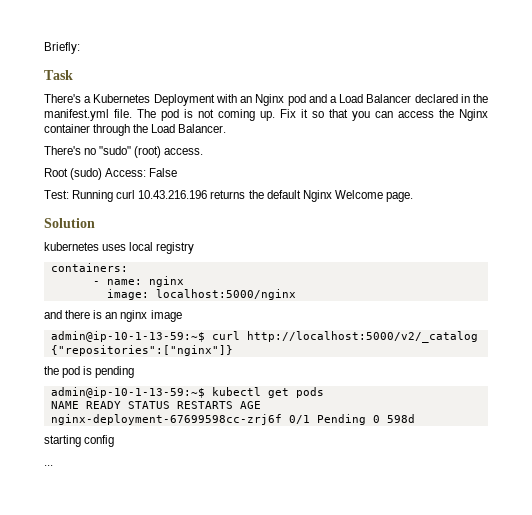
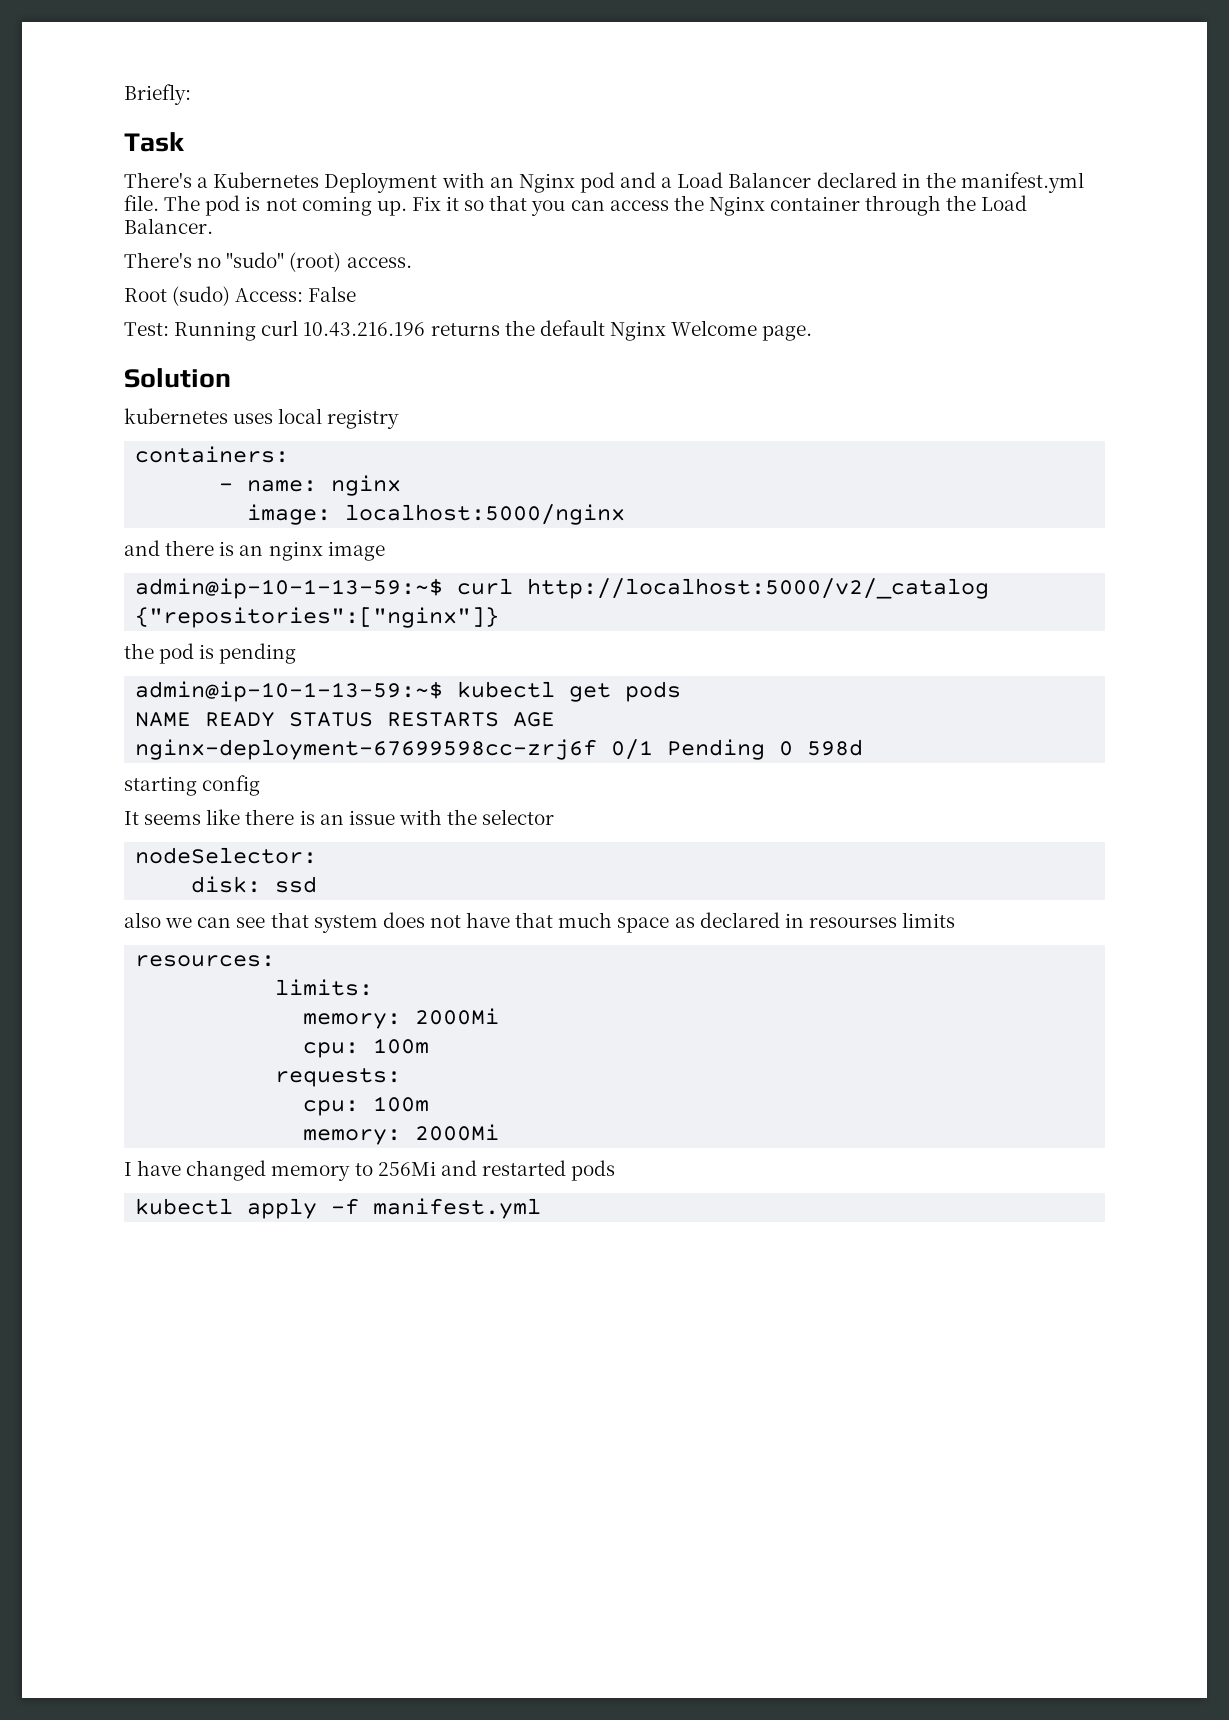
[44,465,53,466] ... -> [124,809,555,825] [135,847,318,864] [191,876,318,893] [124,912,956,933] [135,955,276,967] [275,979,374,996] [303,1008,500,1029] [303,1038,430,1058] [275,1068,402,1087] [303,1096,430,1116] [303,1124,500,1145] [124,1160,616,1181] [135,1198,542,1219] It seems like there is an issue with the selector // nodeSelector: // disk: ssd // also we can see that system does not have that much space as declared in resourses limits // resources: // limits: // memory: 2000Mi // cpu: 100m // requests: // cpu: 100m // memory: 2000Mi // I have changed memory to 256Mi and restarted pods // kubectl apply -f manifest.yml

